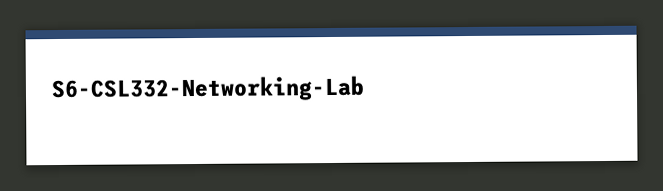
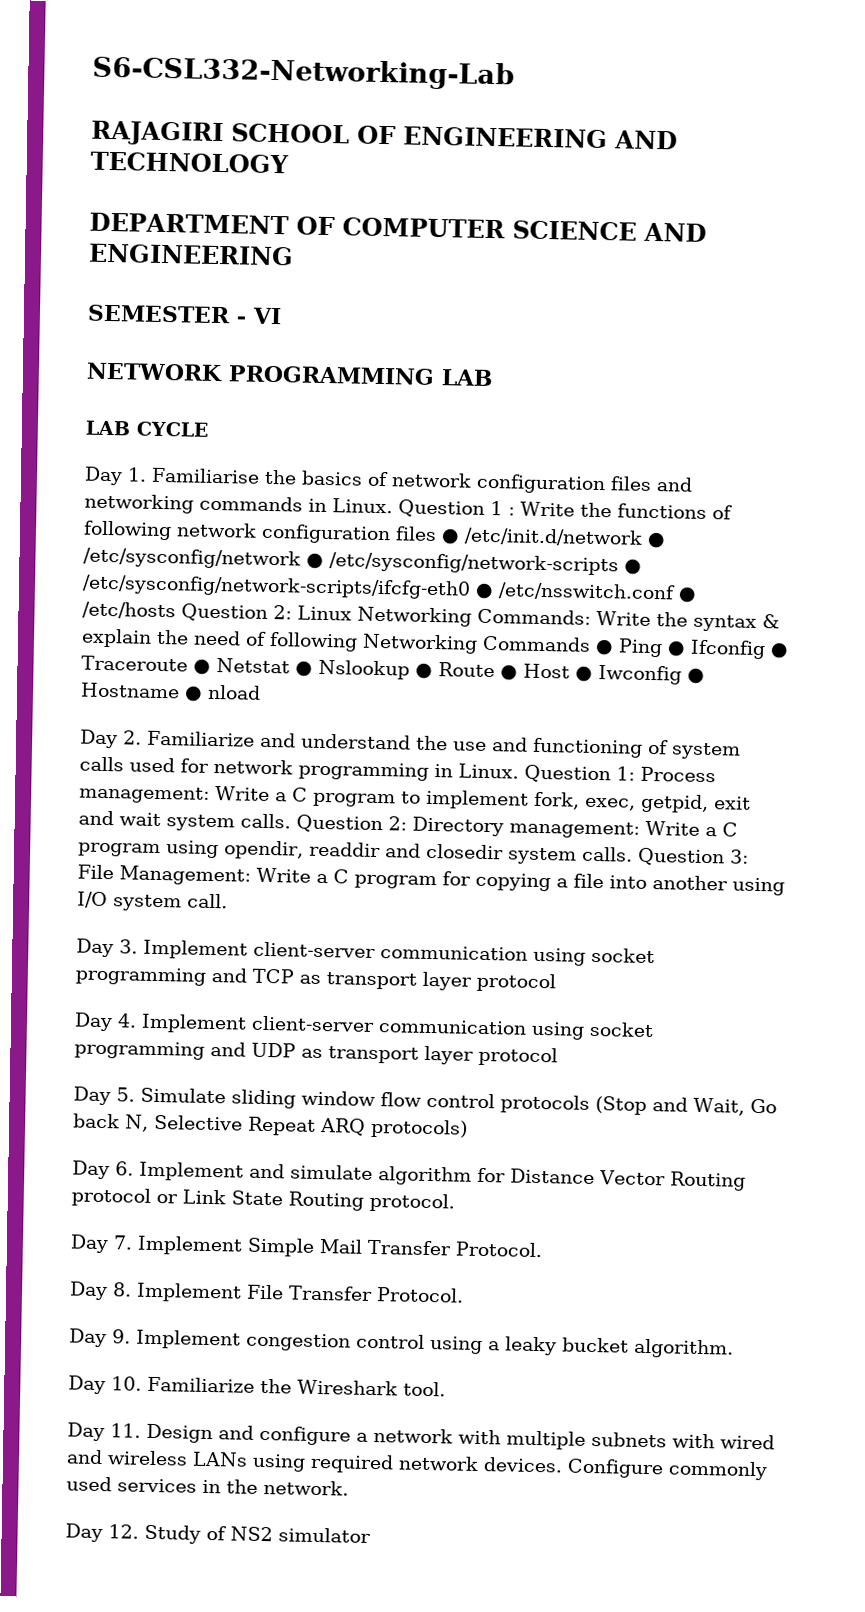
(365, 89) none -> [91,120,678,150] [90,151,289,174] [89,212,707,242] [88,243,294,266] [87,304,282,325] [86,362,493,387] [85,420,208,437] [84,466,693,495] [84,493,733,520] [83,520,666,549] [83,547,642,576] [82,574,697,603] [82,601,780,632] [81,628,789,660] [81,655,705,685] [80,682,261,702] [80,729,741,760] [79,756,716,784] [79,785,751,814] [78,810,738,839] [78,840,749,867] [77,864,785,896] [77,891,228,912] [76,938,655,966] [75,966,556,993] [74,1012,654,1040] [74,1040,558,1067] [73,1086,777,1116] [73,1113,468,1139] [72,1160,746,1191] [71,1187,455,1213] [70,1234,543,1258] [69,1281,464,1303] [69,1328,734,1359] [68,1375,446,1397] [67,1422,775,1450] [66,1449,768,1481] [66,1476,349,1496] [65,1523,371,1544] // RAJAGIRI SCHOOL OF ENGINEERING AND TECHNOLOGY // DEPARTMENT OF COMPUTER SCIENCE AND ENGINEERING // SEMESTER - VI // NETWORK PROGRAMMING LAB // LAB CYCLE // Day 1. Familiarise the basics of network configuration files and networking commands in Linux. Question 1 : Write the functions of following network configuration files ● /etc/init.d/network ● /etc/sysconfig/network ● /etc/sysconfig/network-scripts ● /etc/sysconfig/network-scripts/ifcfg-eth0 ● /etc/nsswitch.conf ● /etc/hosts Question 2: Linux Networking Commands: Write the syntax & explain the need of following Networking Commands ● Ping ● Ifconfig ● Traceroute ● Netstat ● Nslookup ● Route ● Host ● Iwconfig ● Hostname ● nload // Day 2. Familiarize and understand the use and functioning of system calls used for network programming in Linux. Question 1: Process management: Write a C program to implement fork, exec, getpid, exit and wait system calls. Question 2: Directory management: Write a C program using opendir, readdir and closedir system calls. Question 3: File Management: Write a C program for copying a file into another using I/O system call. // Day 3. Implement client-server communication using socket programming and TCP as transport layer protocol // Day 4. Implement client-server communication using socket programming and UDP as transport layer protocol // Day 5. Simulate sliding window flow control protocols (Stop and Wait, Go back N, Selective Repeat ARQ protocols) // Day 6. Implement and simulate algorithm for Distance Vector Routing protocol or Link State Routing protocol. // Day 7. Implement Simple Mail Transfer Protocol. // Day 8. Implement File Transfer Protocol. // Day 9. Implement congestion control using a leaky bucket algorithm. // Day 10. Familiarize the Wireshark tool. // Day 11. Design and configure a network with multiple subnets with wired and wireless LANs using required network devices. Configure commonly used services in the network. // Day 12. Study of NS2 simulator

